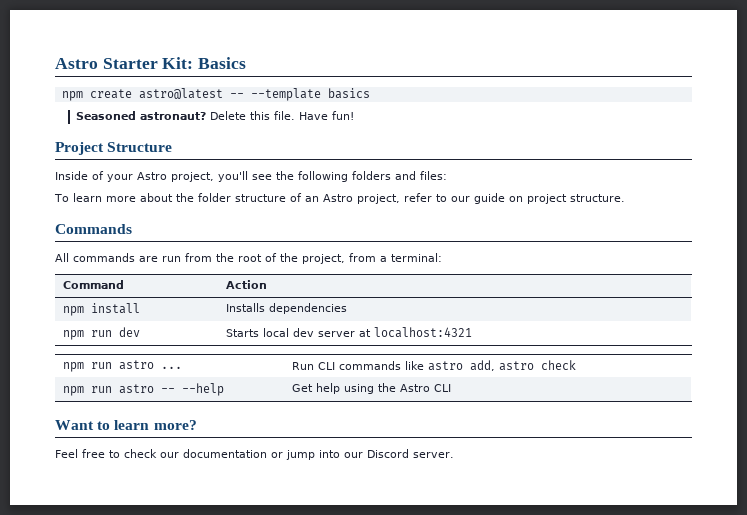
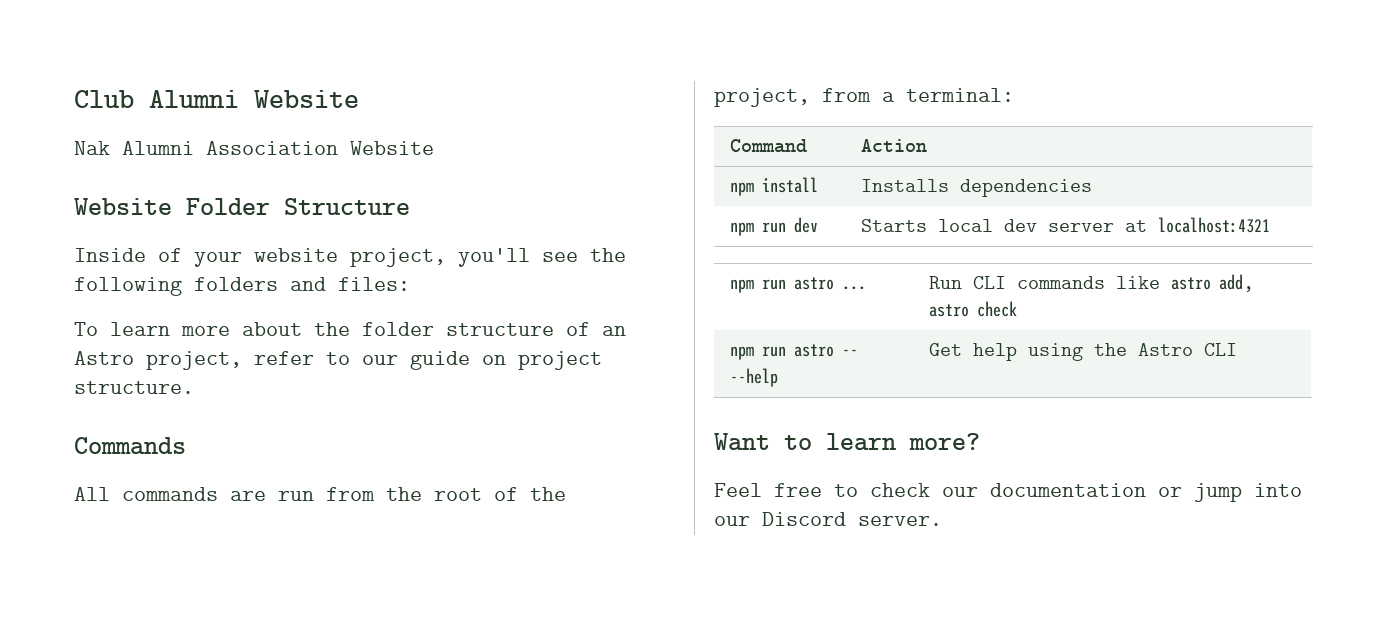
[55,57,247,69] [61,88,370,101] [75,111,354,120] [55,142,104,155] Astro Starter Kit: Basics // npm create astro@latest -- --template basics // Seasoned astronaut? Delete this file. Have fun! // Project -> [74,90,359,108] [74,141,434,155] [74,198,270,215] Club Alumni Website // Nak Alumni Association Website // Website Folder
[137,172,167,180] Astro -> [254,248,338,262] website

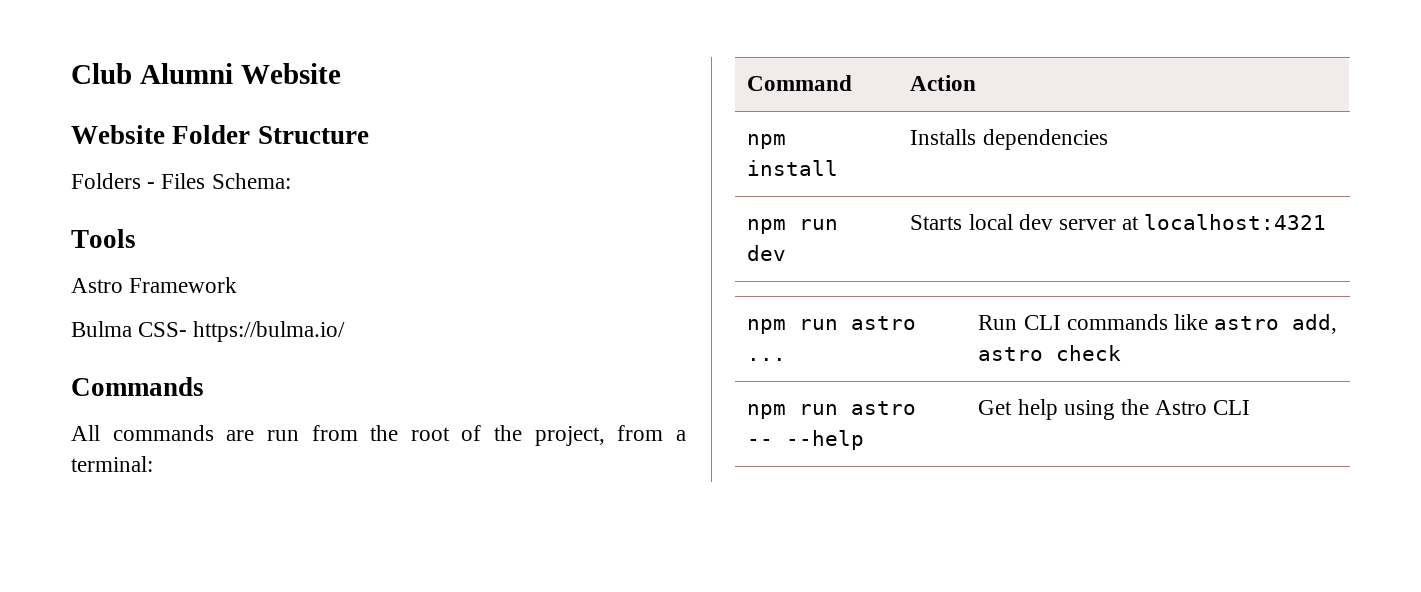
[74,141,434,155] // Nak Alumni Association Website -> (341, 73) none
[74,248,626,267] [74,277,410,296] [74,322,626,336] [74,351,602,370] [74,381,194,394] Inside of your website project, you'll see the following folders and files: // To learn more about the folder structure of an Astro project, refer to our guide on project structure. -> [71,173,291,189] [71,229,136,248] [71,277,238,293] [71,321,346,342] Folders - Files Schema: // Tools // Astro Framework // Bulma CSS- https://bulma.io/
[714,433,980,451] [714,483,1302,502] [714,512,942,526] // Want to learn more? // Feel free to check our documentation or jump into our Discord server. -> (1251, 407) none

